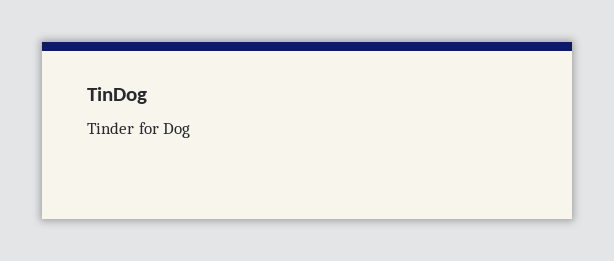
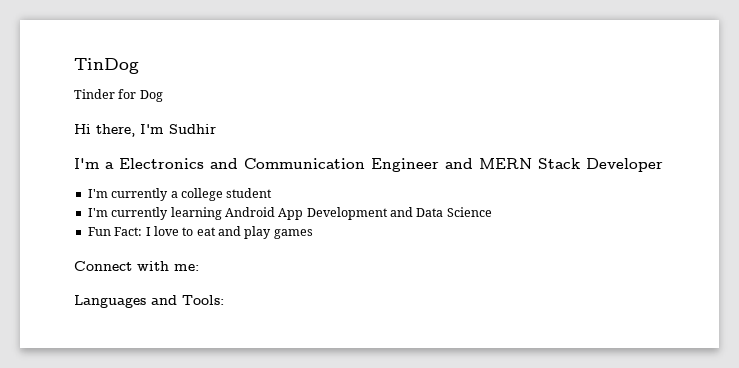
(191, 130) none -> [74,124,216,137] [74,158,663,172] [87,188,273,201] [87,207,492,220] [87,226,313,239] [74,261,199,271] [74,295,224,308] // Hi there, I'm Sudhir // I'm a Electronics and Communication Engineer and MERN Stack Developer // I'm currently a college student // I'm currently learning Android App Development and Data Science // Fun Fact: I love to eat and play games // Connect with me: // Languages and Tools:

